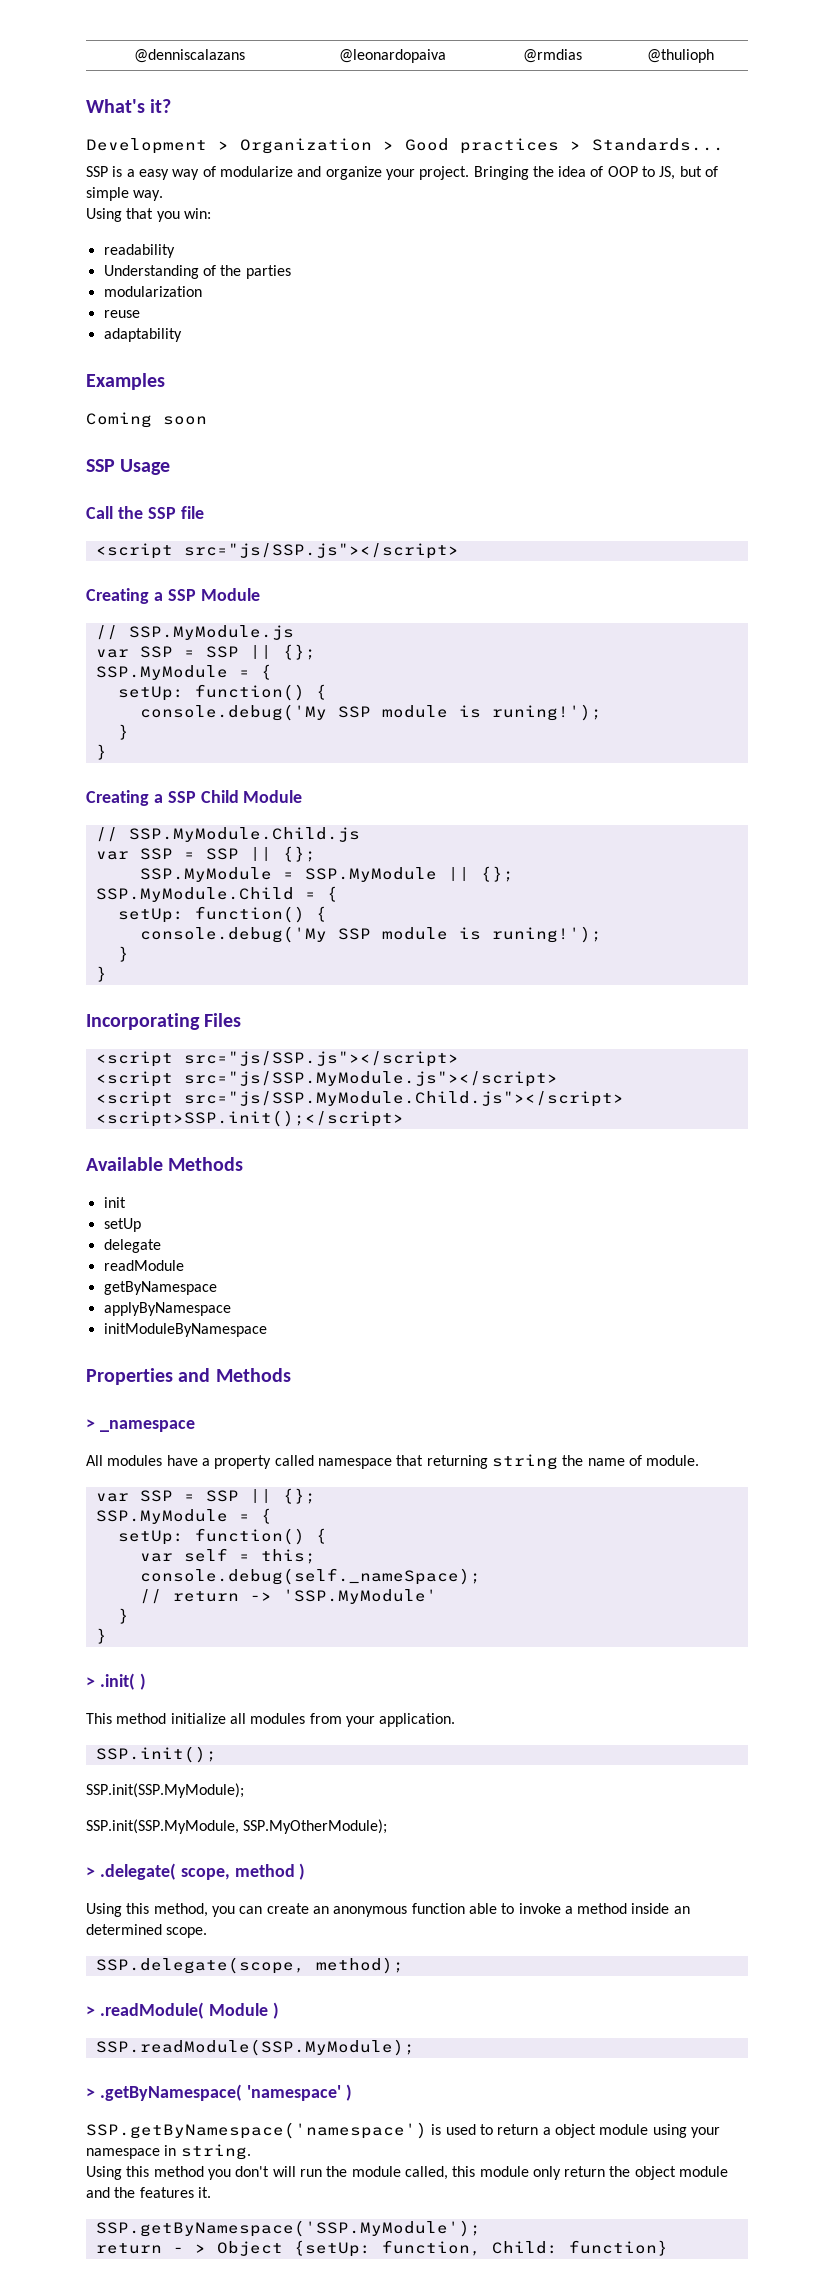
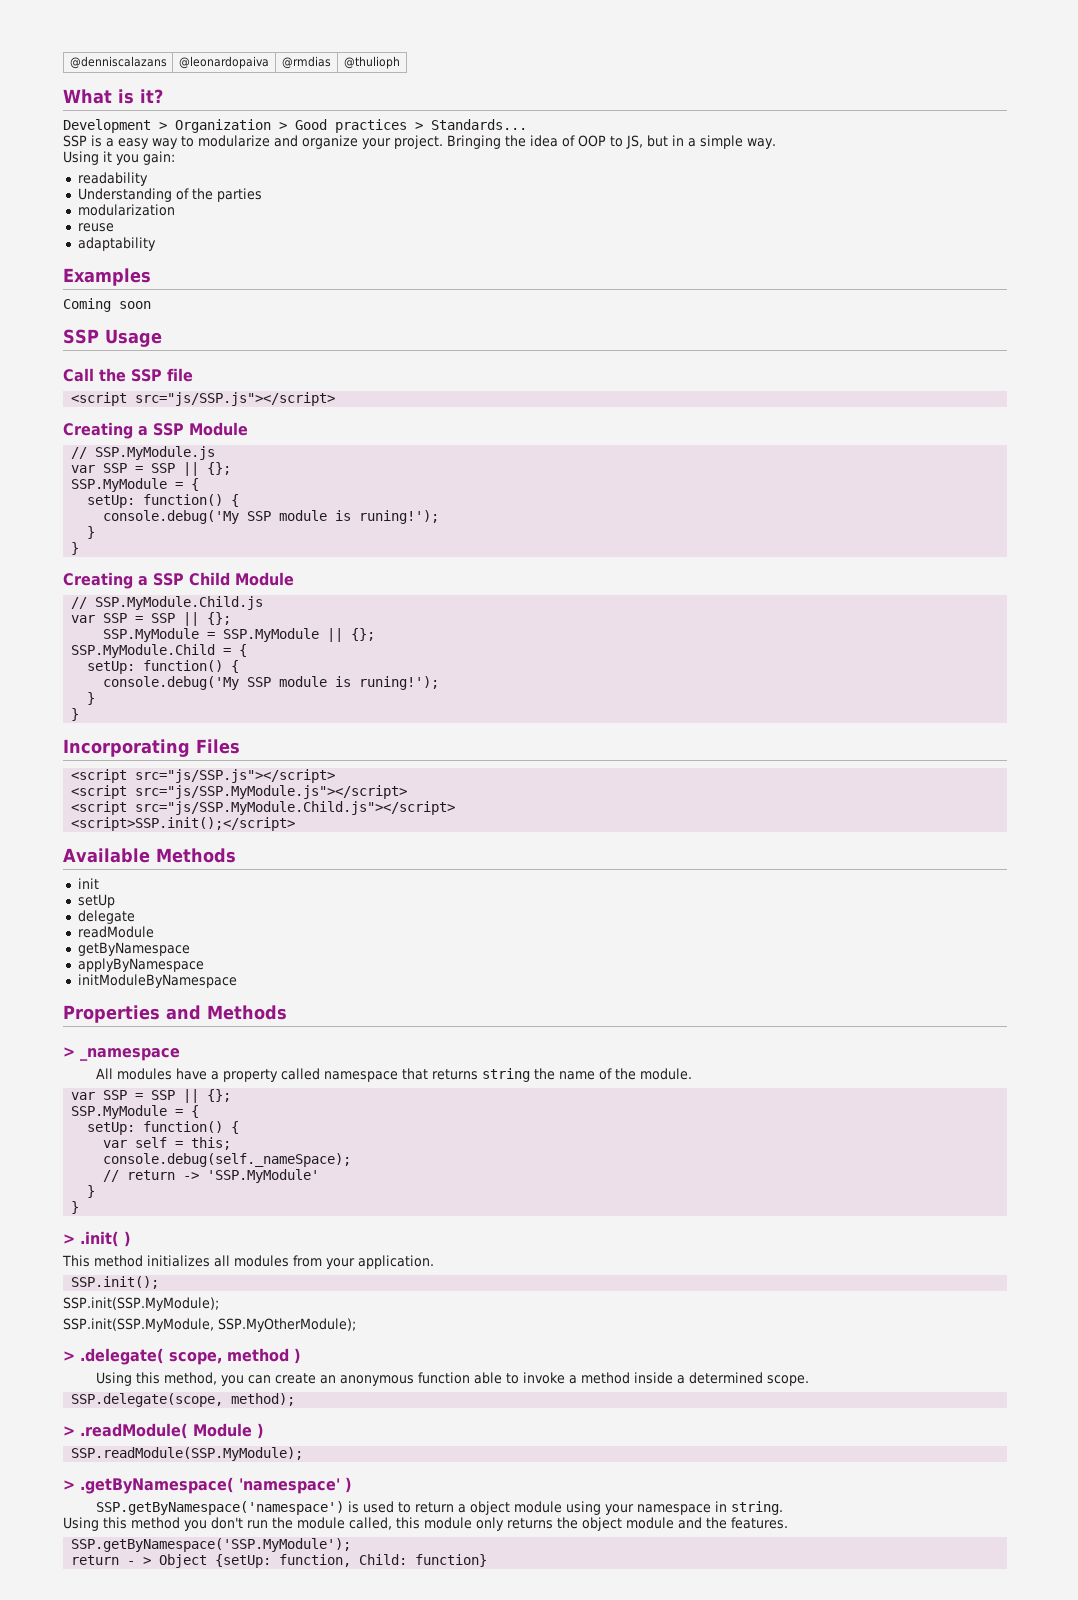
[86,99,145,113] What's -> [63,89,134,104] What is
[202,166,216,177] of -> [181,136,194,147] to
[705,166,719,177] of -> [672,135,696,147] in a
[126,208,211,222] that you win: -> [103,151,175,165] it you gain:
[426,1455,488,1469] returning -> [431,1069,478,1080] returns
(642, 1460) none -> [614,1068,636,1080] the
[170,1713,226,1724] initialize -> [147,1255,210,1267] initializes
[673,1906,690,1914] an -> [676,1375,685,1384] a
[272,2166,296,2177] will -> (243, 1523) none
[564,2166,606,2177] return -> [507,1518,553,1529] returns
[139,2187,211,2198] features it. -> [731,1517,788,1529] features.

